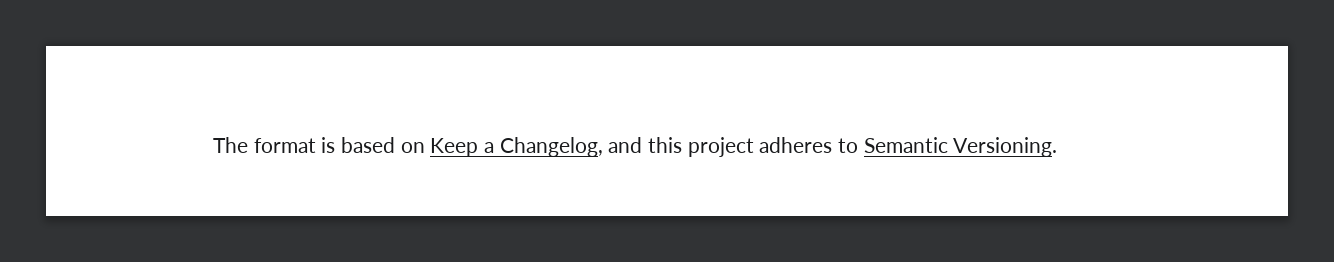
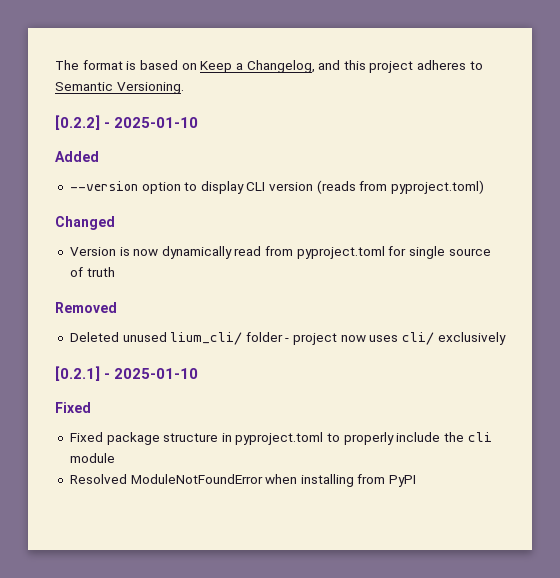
(1058, 147) none -> [55,115,199,130] [55,151,99,162] [69,180,485,194] [55,216,115,230] [69,246,491,259] [69,267,115,277] [55,302,117,313] [69,332,506,345] [55,366,199,381] [55,402,91,413] [69,432,492,445] [69,453,115,463] [69,474,417,487] // [0.2.2] - 2025-01-10 // Added // --version option to display CLI version (reads from pyproject.toml) // Changed // Version is now dynamically read from pyproject.toml for single source of truth // Removed // Deleted unused lium_cli/ folder - project now uses cli/ exclusively // [0.2.1] - 2025-01-10 // Fixed // Fixed package structure in pyproject.toml to properly include the cli module // Resolved ModuleNotFoundError when installing from PyPI

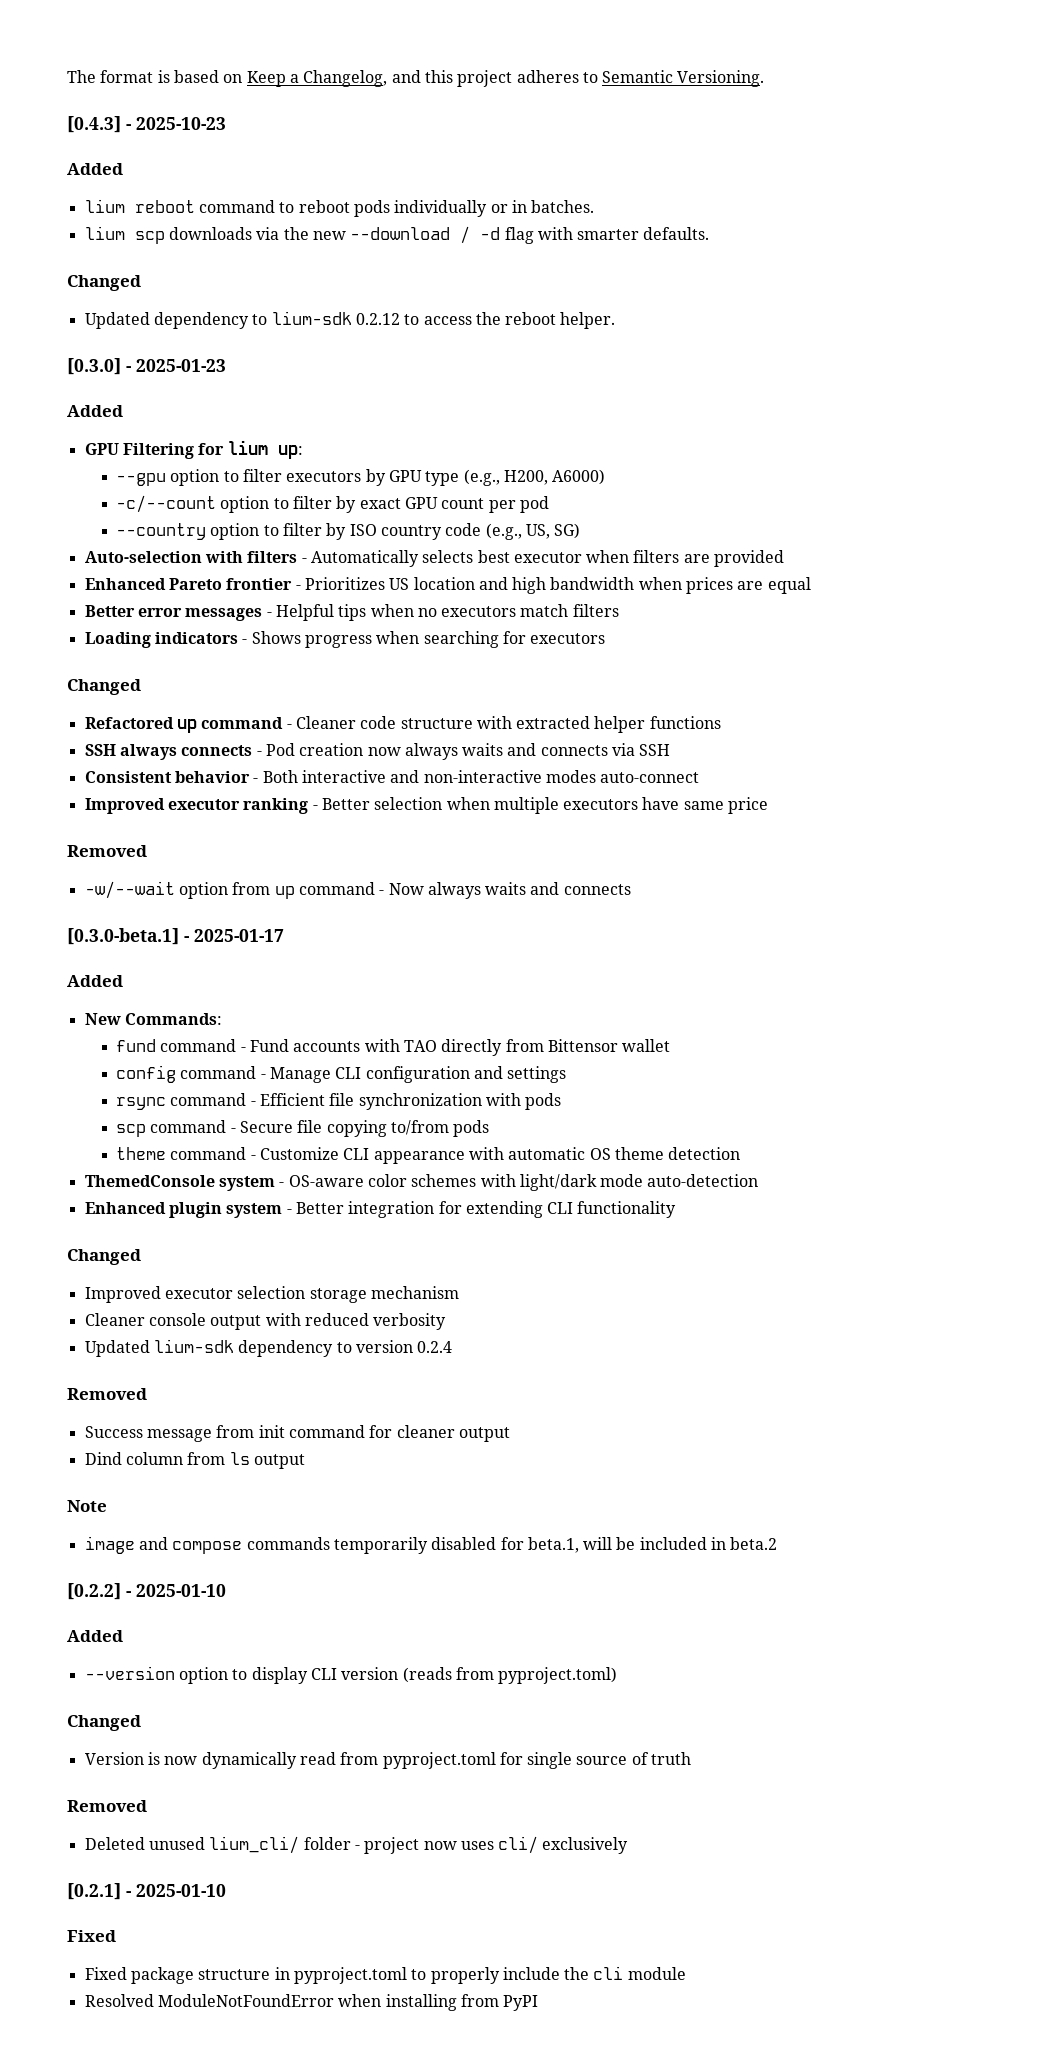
(184, 88) none -> [67,116,226,133] [67,163,123,175] [84,199,595,217] [84,226,710,244] [67,275,141,291] [84,311,616,329] [67,358,226,375] [67,405,123,417] [84,440,303,459] [115,469,606,486] [115,495,549,513] [115,523,581,540] [84,550,785,567] [84,577,811,594] [84,604,619,621] [84,631,606,648] [67,679,141,695] [84,716,721,733] [84,743,671,760] [84,770,700,783] [84,797,769,814] [67,845,147,857] [84,881,631,899] [67,928,284,945] [67,975,123,987] [84,1013,222,1025] [115,1039,671,1056] [115,1065,567,1083] [115,1093,562,1110] [115,1120,490,1137] [115,1147,741,1164] [84,1174,759,1191] [84,1201,677,1218] [67,1249,141,1265] [84,1286,459,1303] [84,1313,447,1330] [84,1339,453,1357] [67,1388,147,1400] [84,1425,510,1442] [84,1452,305,1469] [67,1500,107,1512] [84,1536,778,1554] // [0.4.3] - 2025-10-23 // Added // lium reboot command to reboot pods individually or in batches. // lium scp downloads via the new --download / -d flag with smarter defaults. // Changed // Updated dependency to lium-sdk 0.2.12 to access the reboot helper. // [0.3.0] - 2025-01-23 // Added // GPU Filtering for lium up: // --gpu option to filter executors by GPU type (e.g., H200, A6000) // -c/--count option to filter by exact GPU count per pod // --country option to filter by ISO country code (e.g., US, SG) // Auto-selection with filters - Automatically selects best executor when filters are provided // Enhanced Pareto frontier - Prioritizes US location and high bandwidth when prices are equal // Better error messages - Helpful tips when no executors match filters // Loading indicators - Shows progress when searching for executors // Changed // Refactored up command - Cleaner code structure with extracted helper functions // SSH always connects - Pod creation now always waits and connects via SSH // Consistent behavior - Both interactive and non-interactive modes auto-connect // Improved executor ranking - Better selection when multiple executors have same price // Removed // -w/--wait option from up command - Now always waits and connects // [0.3.0-beta.1] - 2025-01-17 // Added // New Commands: // fund command - Fund accounts with TAO directly from Bittensor wallet // config command - Manage CLI configuration and settings // rsync command - Efficient file synchronization with pods // scp command - Secure file copying to/from pods // theme command - Customize CLI appearance with automatic OS theme detection // ThemedConsole system - OS-aware color schemes with light/dark mode auto-detection // Enhanced plugin system - Better integration for extending CLI functionality // Changed // Improved executor selection storage mechanism // Cleaner console output with reduced verbosity // Updated lium-sdk dependency to version 0.2.4 // Removed // Success message from init command for cleaner output // Dind column from ls output // Note // image and compose commands temporarily disabled for beta.1, will be included in beta.2

